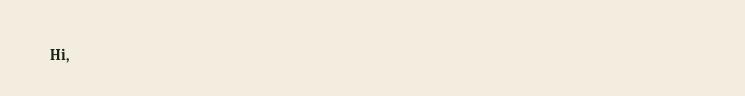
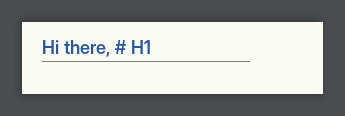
[50,48,69,63] Hi, -> [42,40,151,57] Hi there, # H1

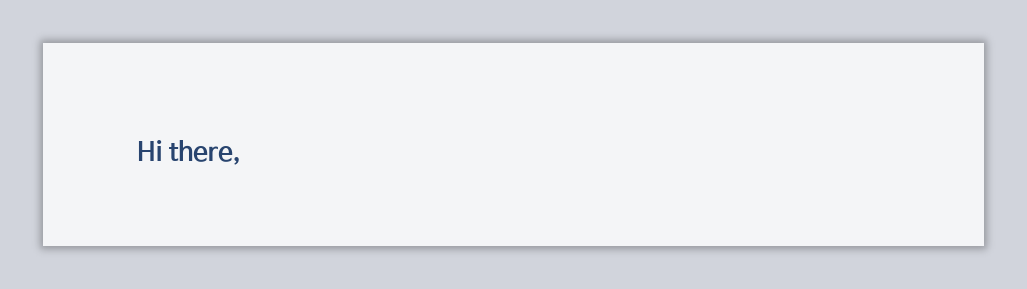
[114,40,151,54] # H1 -> (242, 152) none

